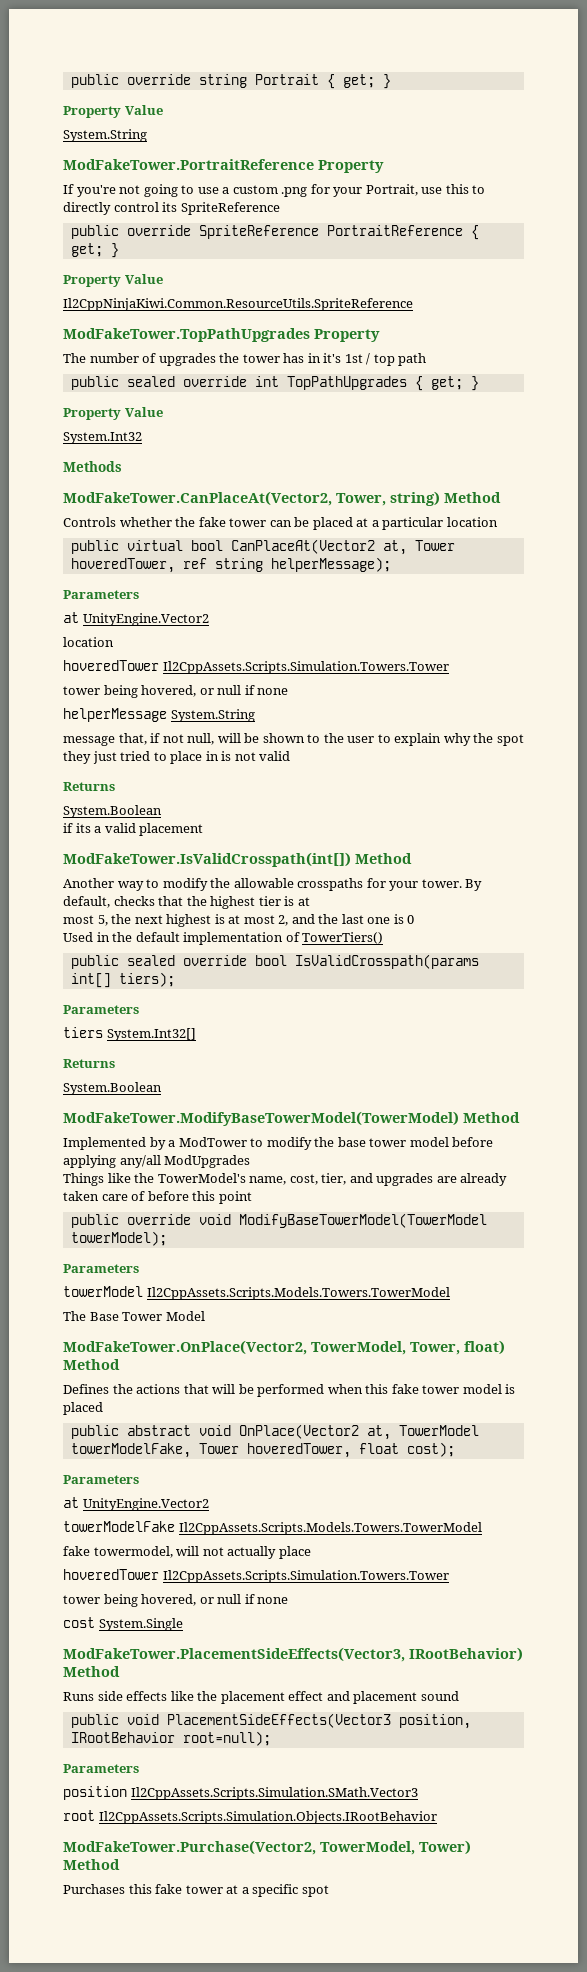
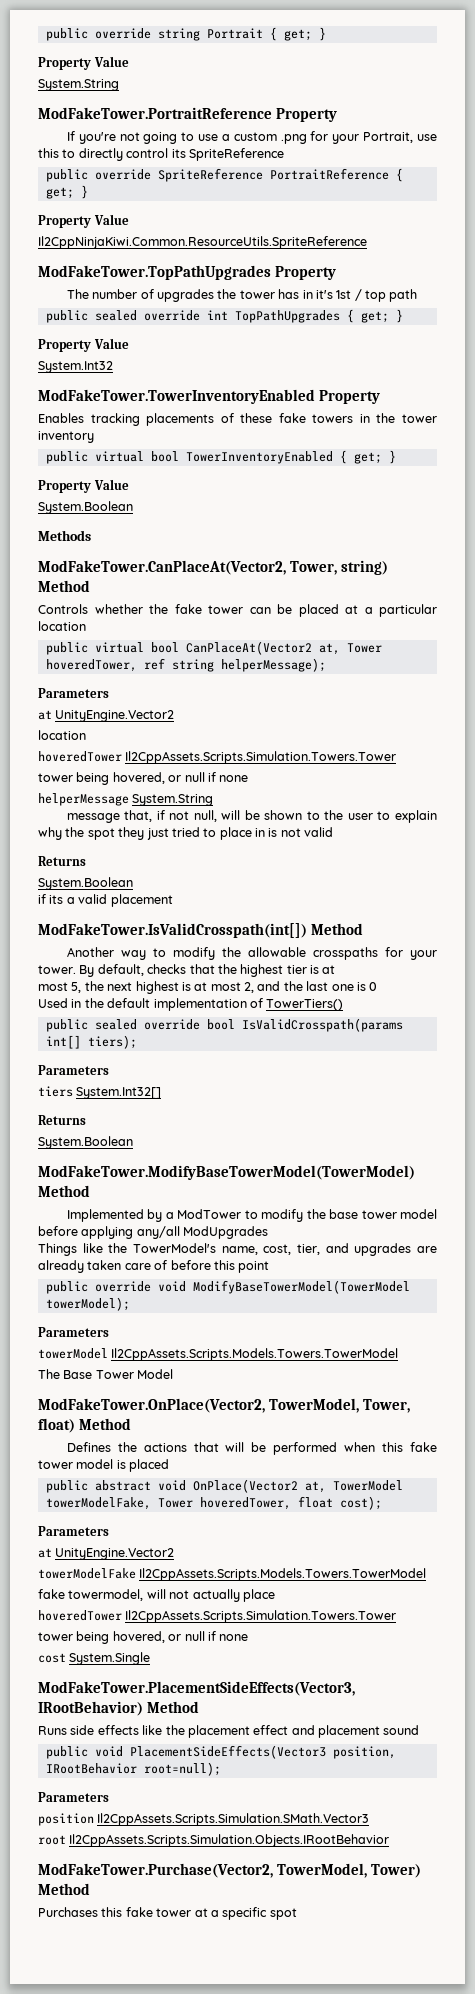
(142, 438) none -> [38,389,381,404] [38,413,437,426] [38,431,94,443] [45,450,396,464] [38,479,129,493] [38,501,133,514] // ModFakeTower.TowerInventoryEnabled Property // Enables tracking placements of these fake towers in the tower inventory // public virtual bool TowerInventoryEnabled { get; } // Property Value // System.Boolean

